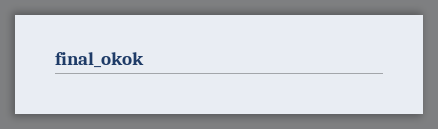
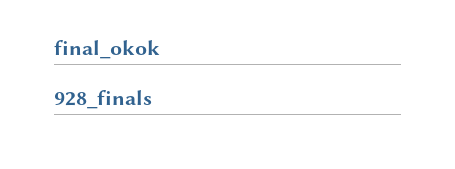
(144, 60) none -> [54,90,152,109] // 928_finals

